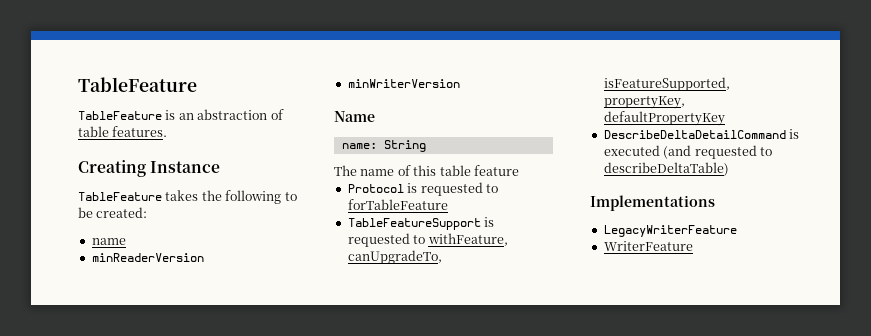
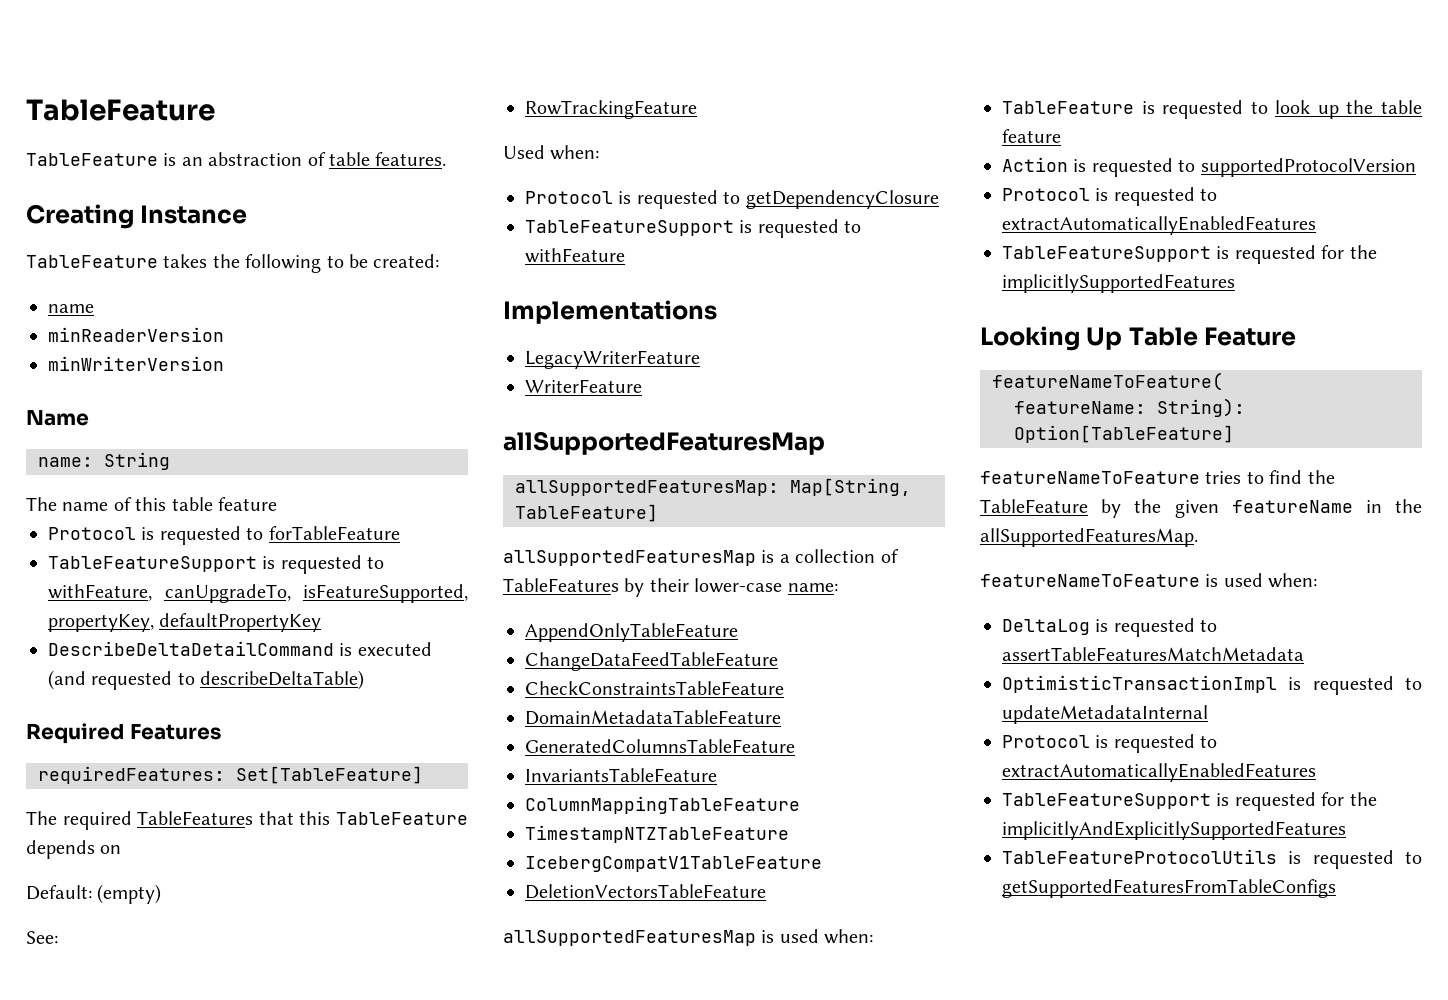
[590,195,715,211] [603,225,737,237] [603,241,693,251] Implementations // LegacyWriterFeature // WriterFeature -> [26,723,221,744] [38,766,423,784] [26,811,468,830] [26,840,122,859] [26,884,162,904] [26,931,58,944] [525,100,697,119] [503,145,600,160] [525,190,939,209] [525,219,862,238] [525,248,625,263] [503,300,717,324] [525,350,700,369] [525,379,642,393] [503,431,825,455] [515,478,911,496] [515,504,658,522] [503,549,899,566] [503,578,838,597] [525,623,738,642] [525,652,778,671] [525,681,784,695] [525,710,781,725] [525,739,795,753] [525,768,717,782] [525,796,800,814] [525,825,789,843] [525,856,822,872] [525,884,766,899] [503,929,874,946] [1002,100,1422,119] [1002,129,1061,143] [1002,157,1416,177] [1002,187,1218,206] [1002,216,1316,235] [1002,245,1377,264] [1002,274,1235,293] [980,326,1297,351] [992,372,1223,391] [1014,398,1245,417] [1014,425,1234,443] [980,470,1335,484] [980,499,1422,518] [980,528,1198,547] [980,573,1318,588] [1002,618,1218,637] [1002,647,1304,661] [1002,675,1422,695] [1002,705,1208,724] [1002,734,1218,753] [1002,763,1316,782] [1002,792,1377,811] [1002,821,1346,840] [1002,849,1422,869] [1002,879,1336,898] Required Features // requiredFeatures: Set[TableFeature] // The required TableFeatures that this TableFeature depends on // Default: (empty) // See: // RowTrackingFeature // Used when: // Protocol is requested to getDependencyClosure // TableFeatureSupport is requested to withFeature // Implementations // LegacyWriterFeature // WriterFeature // allSupportedFeaturesMap // allSupportedFeaturesMap: Map[String, TableFeature] // allSupportedFeaturesMap is a collection of TableFeatures by their lower-case name: // AppendOnlyTableFeature // ChangeDataFeedTableFeature // CheckConstraintsTableFeature // DomainMetadataTableFeature // GeneratedColumnsTableFeature // InvariantsTableFeature // ColumnMappingTableFeature // TimestampNTZTableFeature // IcebergCompatV1TableFeature // DeletionVectorsTableFeature // allSupportedFeaturesMap is used when: // TableFeature is requested to look up the table feature // Action is requested to supportedProtocolVersion // Protocol is requested to extractAutomaticallyEnabledFeatures // TableFeatureSupport is requested for the implicitlySupportedFeatures // Looking Up Table Feature // featureNameToFeature( // featureName: String): Option[TableFeature] // featureNameToFeature tries to find the TableFeature by the given featureName in the allSupportedFeaturesMap. // featureNameToFeature is used when: // DeltaLog is requested to assertTableFeaturesMatchMetadata // OptimisticTransactionImpl is requested to updateMetadataInternal // Protocol is requested to extractAutomaticallyEnabledFeatures // TableFeatureSupport is requested for the implicitlyAndExplicitlySupportedFeatures // TableFeatureProtocolUtils is requested to getSupportedFeaturesFromTableConfigs

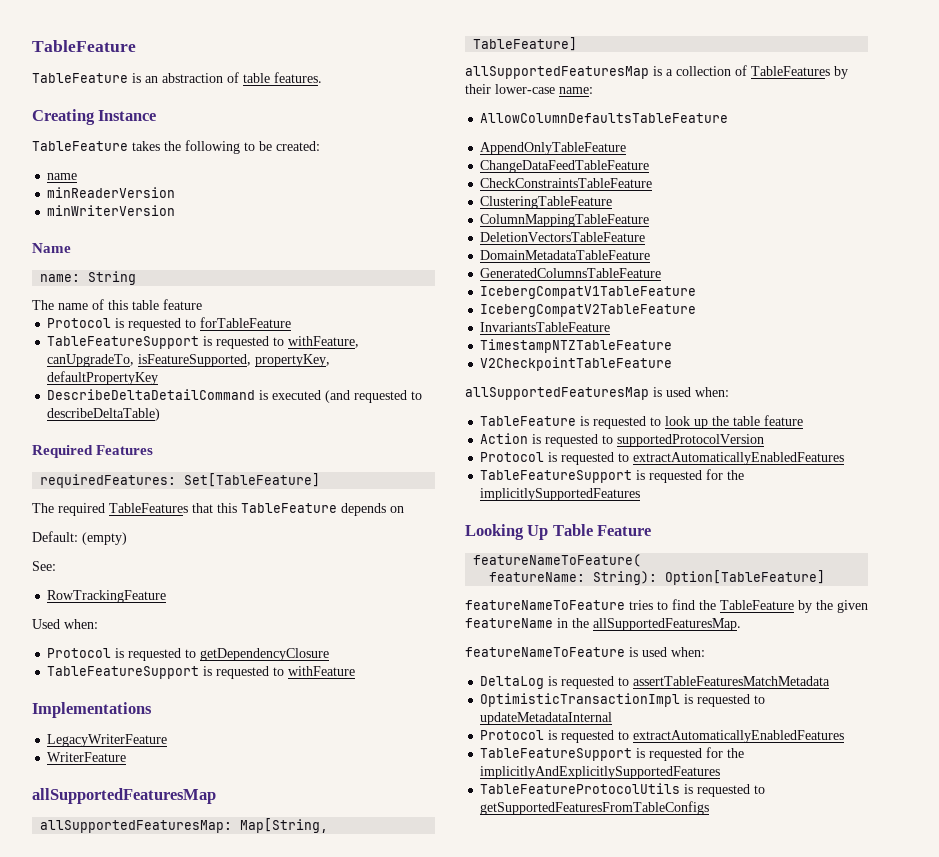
(838, 587) none -> [480,113,729,123] // AllowColumnDefaultsTableFeature
(784, 688) none -> [480,196,613,209] [480,214,650,227] [480,232,646,242] // ClusteringTableFeature // ColumnMappingTableFeature // DeletionVectorsTableFeature
(795, 746) none -> [480,286,697,299] [480,304,697,317] // IcebergCompatV1TableFeature // IcebergCompatV2TableFeature
[525,796,800,814] // ColumnMappingTableFeature -> (611, 327) none
[525,856,822,872] [525,884,766,899] IcebergCompatV1TableFeature // DeletionVectorsTableFeature -> [480,357,673,371] V2CheckpointTableFeature

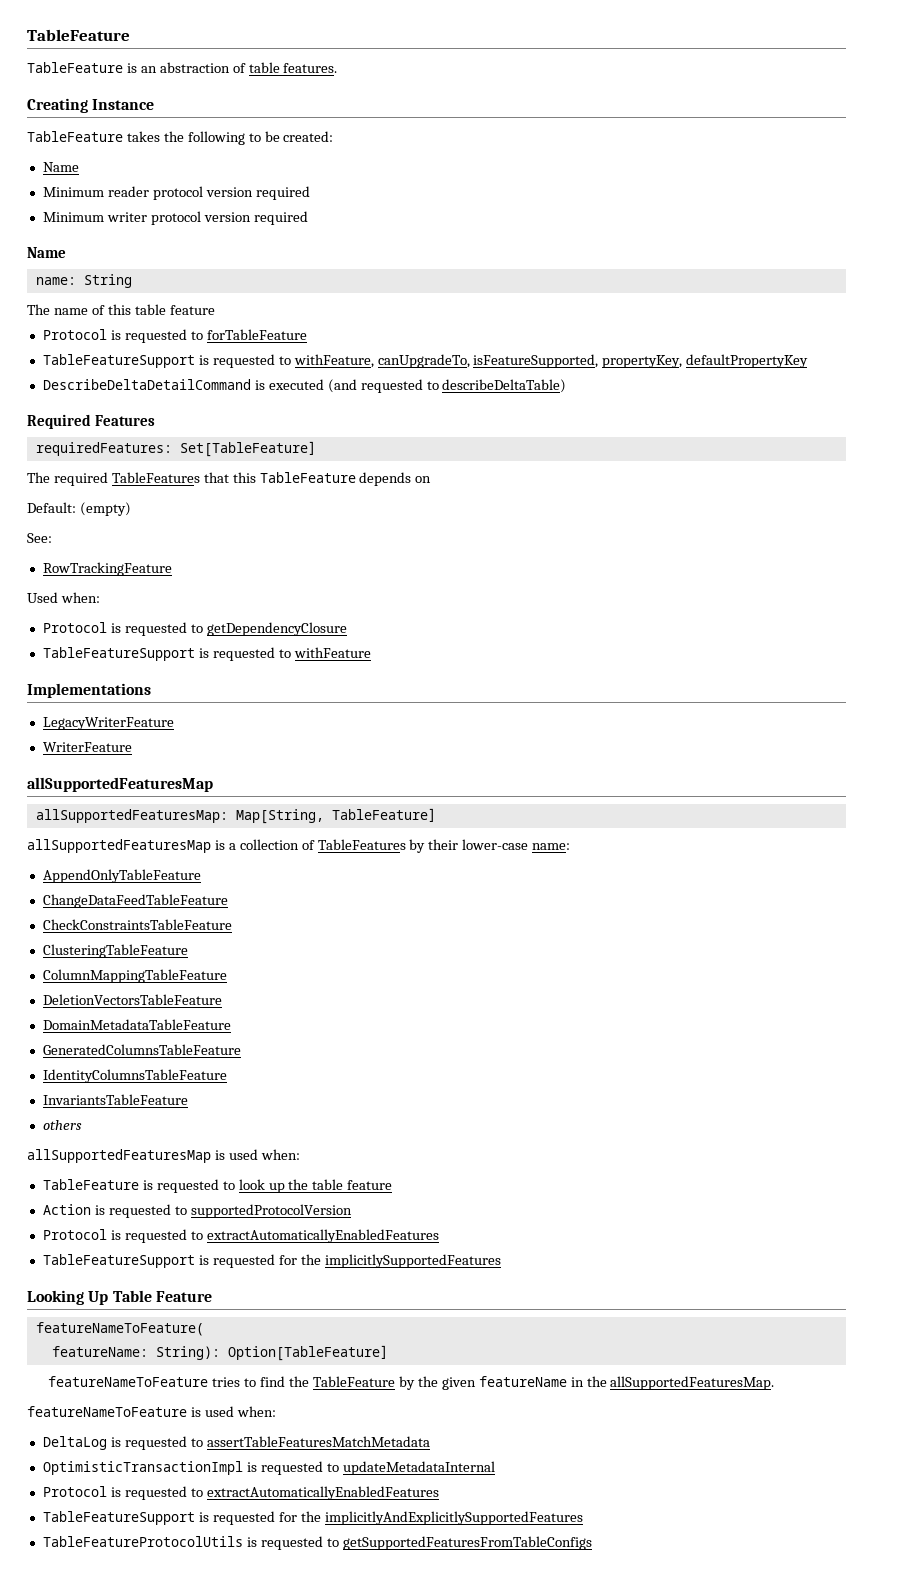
[47,173,78,180] [47,187,176,198] [47,205,176,216] name // minReaderVersion // minWriterVersion -> [42,162,79,172] [42,186,310,200] [42,211,308,225] Name // Minimum reader protocol version required // Minimum writer protocol version required
[480,113,729,123] // AllowColumnDefaultsTableFeature -> (571, 846) none
[480,286,697,299] [480,304,697,317] IcebergCompatV1TableFeature // IcebergCompatV2TableFeature -> [42,1069,227,1083] IdentityColumnsTableFeature
[480,339,673,353] [480,357,673,371] TimestampNTZTableFeature // V2CheckpointTableFeature -> [42,1120,82,1130] others

